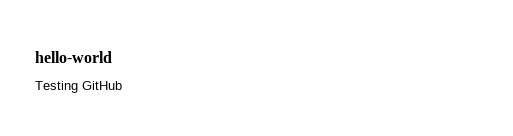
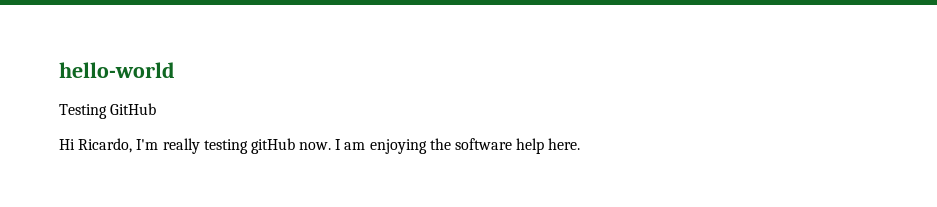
(122, 85) none -> [59,138,581,154] // Hi Ricardo, I'm really testing gitHub now. I am enjoying the software help here.

